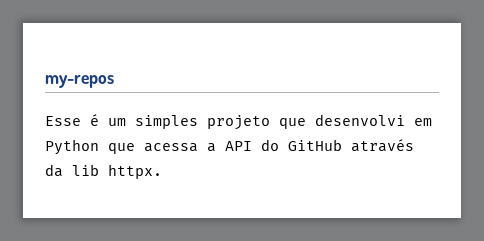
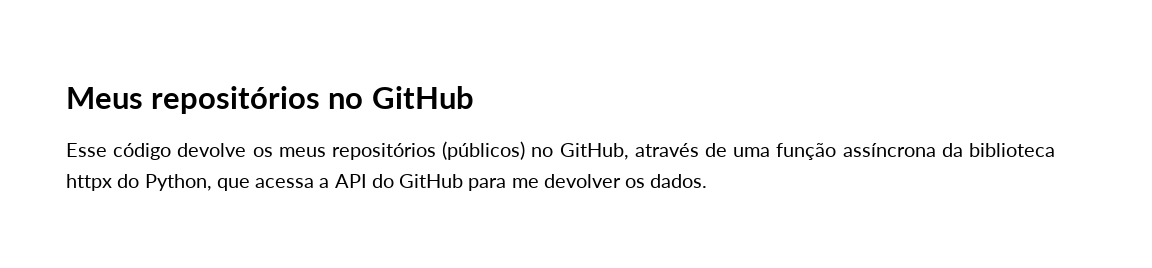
[45,75,114,88] [45,114,432,130] [45,139,99,155] my-repos // Esse é um simples projeto que desenvolvi em Python -> [66,86,474,114] [66,141,1056,160] [66,174,212,191] Meus repositórios no GitHub // Esse código devolve os meus repositórios (públicos) no GitHub, através de uma função assíncrona da biblioteca httpx do Python,
[351,139,414,152] [45,164,162,179] através da lib httpx. -> [468,174,708,191] para me devolver os dados.

